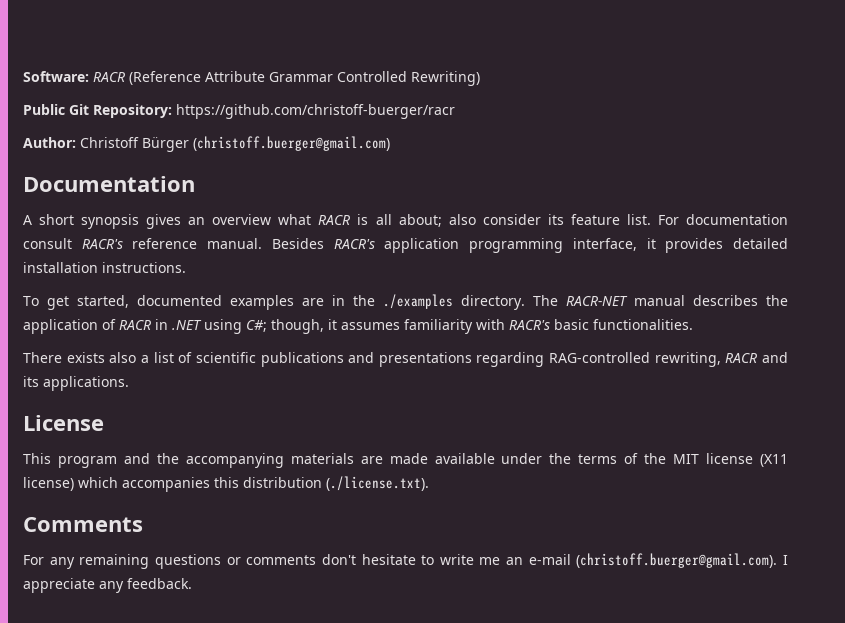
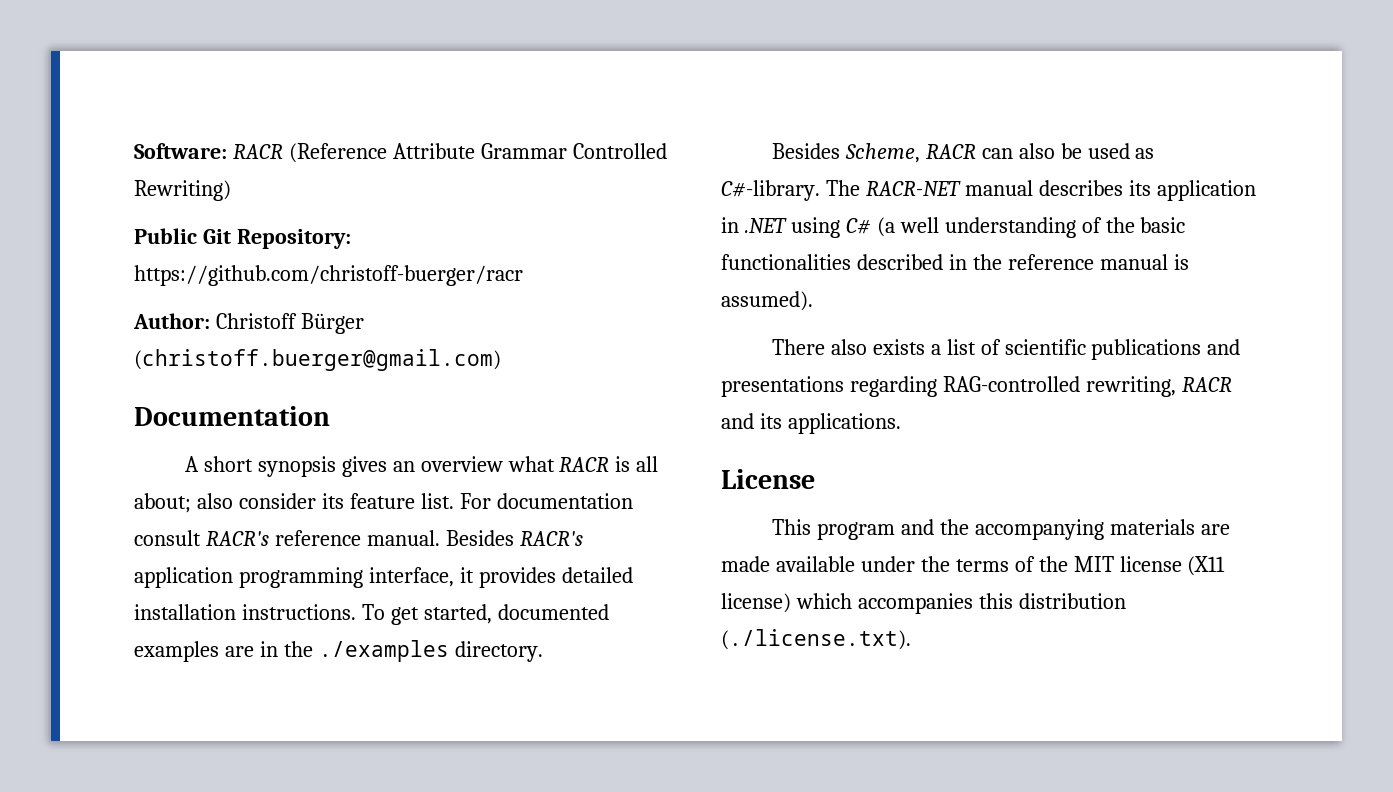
(186, 267) // -> (356, 612) none
[533,295,788,306] [23,319,693,334] The RACR-NET manual describes the application of RACR in .NET using C#; though, it assumes familiarity with RACR's basic functionalities. -> [771,143,1155,163] [721,180,1256,201] [721,217,1186,238] [721,254,1189,270] [721,291,813,311] // Besides Scheme, RACR can also be used as C#-library. The RACR-NET manual describes its application in .NET using C# (a well understanding of the basic functionalities described in the reference manual is assumed).
[66,352,137,363] exists also -> [830,339,925,355] also exists
[23,517,143,532] [23,553,788,569] [23,578,192,593] // Comments // For any remaining questions or comments don't hesitate to write me an e-mail (christoff.buerger@gmail.com). I appreciate any feedback. -> (911, 639) none

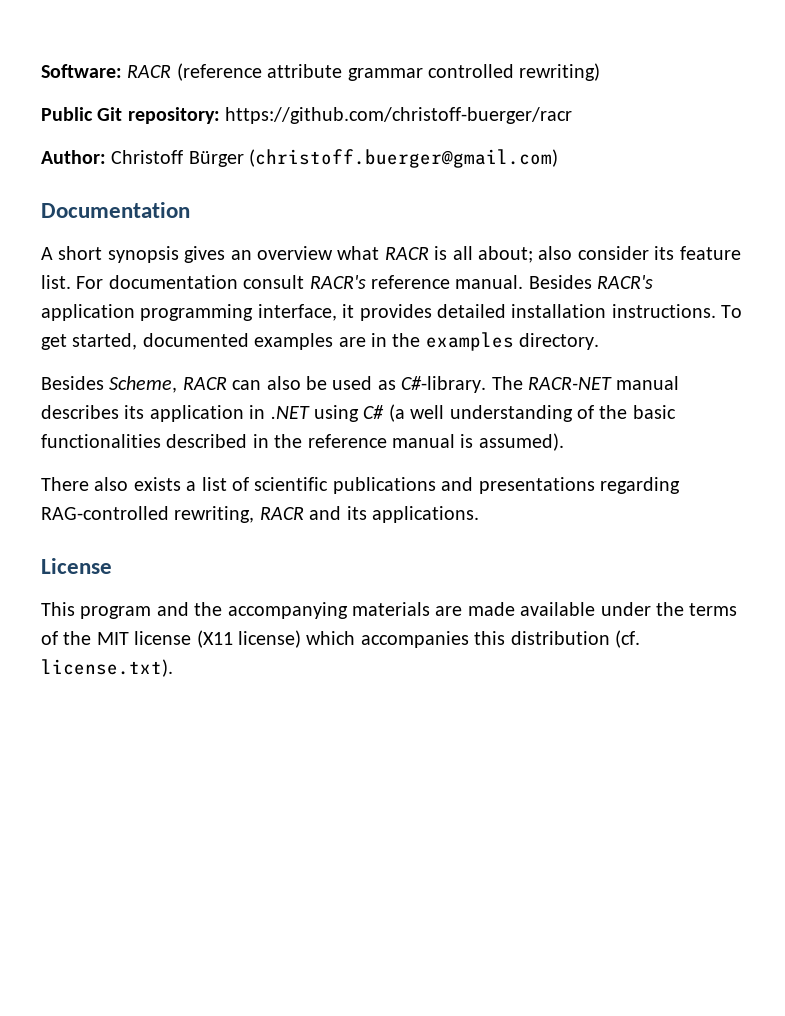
[288,143,667,163] [134,180,231,201] (Reference Attribute Grammar Controlled Rewriting) -> [176,63,601,81] (reference attribute grammar controlled rewriting)
[236,229,351,249] Repository: -> [127,107,220,124] repository:
[318,640,449,662] ./examples -> [425,332,514,351] examples
[721,629,911,650] (./license.txt). -> [614,630,640,648] [41,659,173,677] (cf. license.txt).

